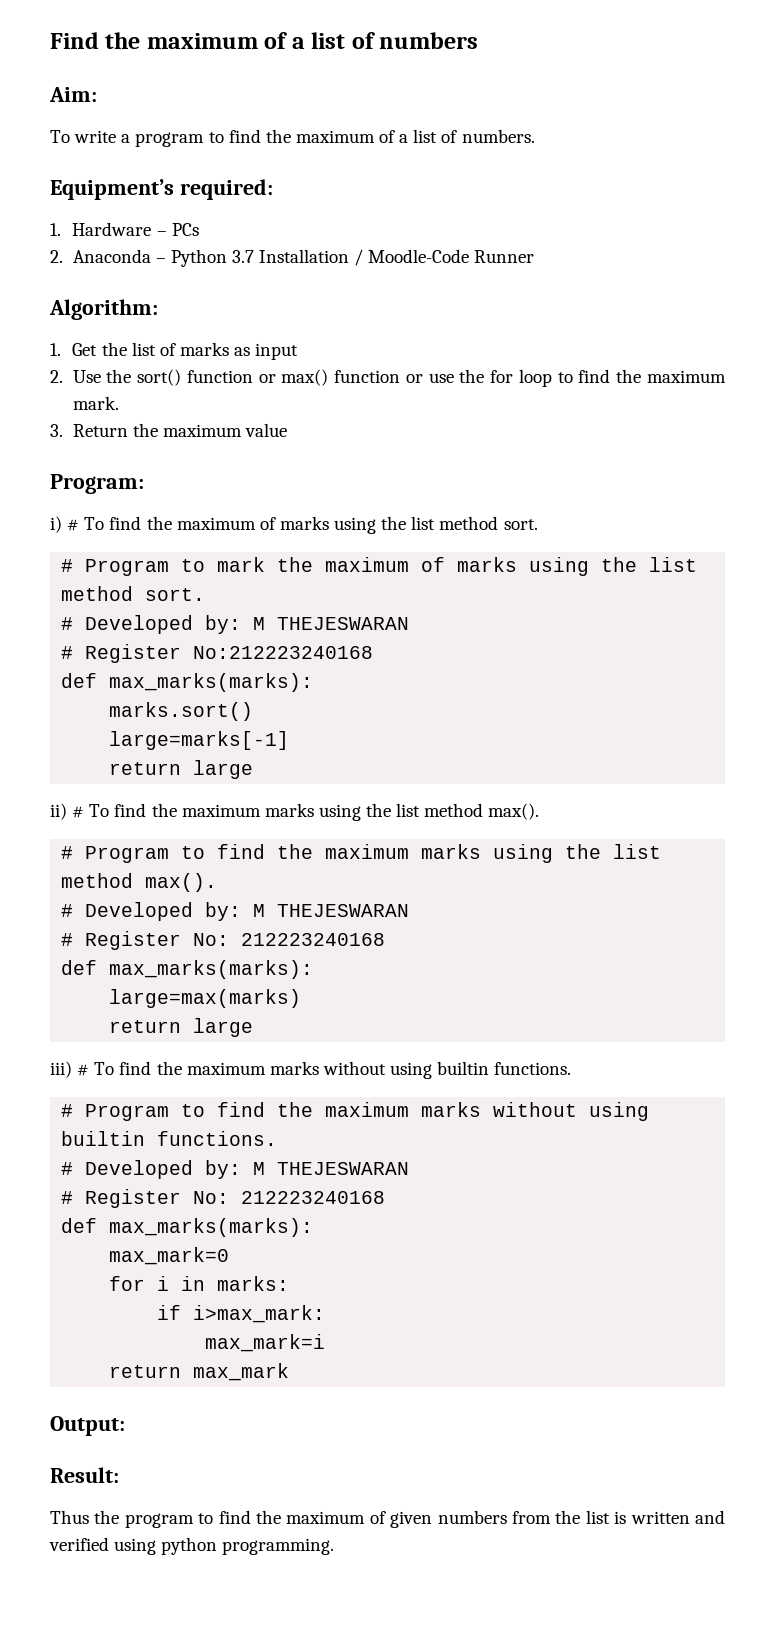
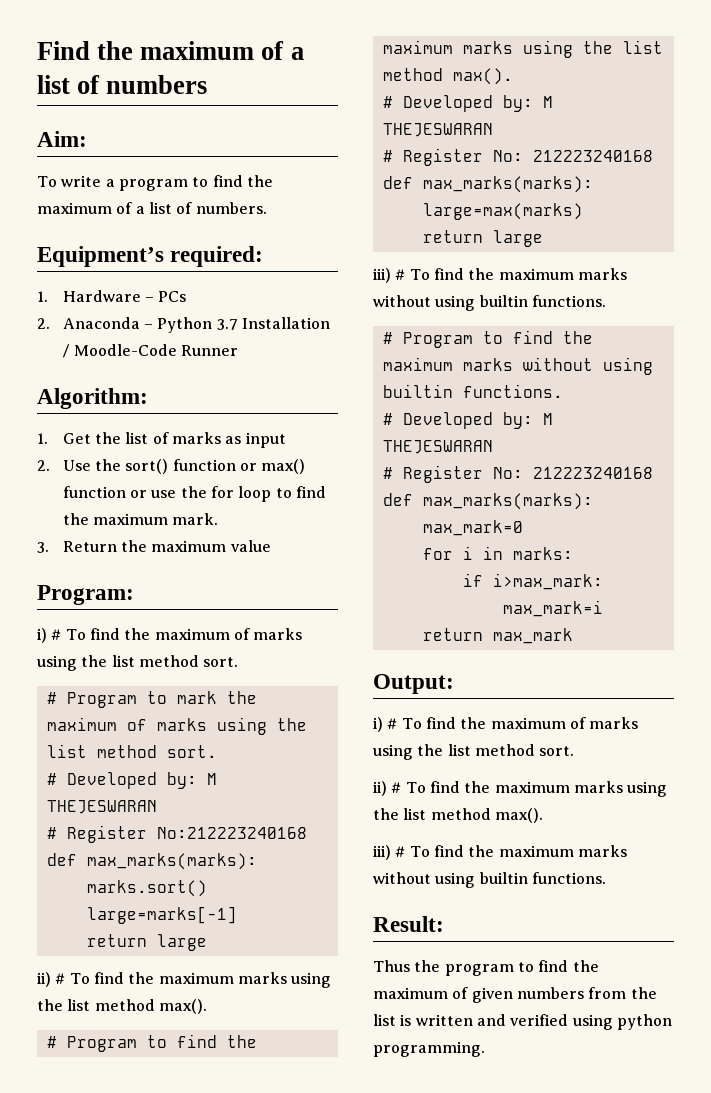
(125, 1426) none -> [373,717,639,732] [373,744,575,760] [373,781,668,797] [373,808,543,823] [373,845,627,860] [373,872,606,888] // i) # To find the maximum of marks using the list method sort. // ii) # To find the maximum marks using the list method max(). // iii) # To find the maximum marks without using builtin functions.

